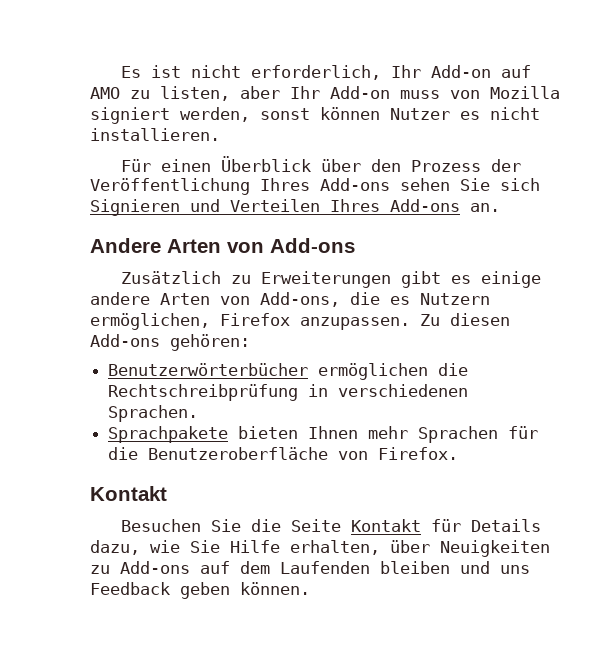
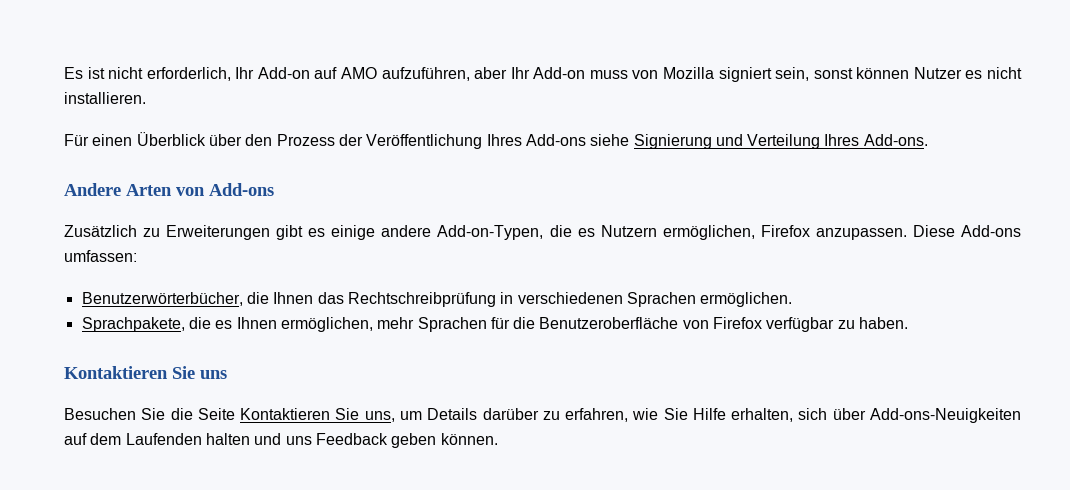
[130,86,230,101] zu listen, -> [381,67,470,81] aufzuführen,
[180,107,250,122] werden, -> [775,67,810,81] sein,
[400,178,540,191] [90,199,500,216] sehen Sie sich Signieren und Verteilen Ihres Add-ons an. -> [590,134,928,149] siehe Signierung und Verteilung Ihres Add-ons.
[160,292,340,307] Arten von Add-ons, -> [437,225,544,240] Add-on-Typen,
[420,313,510,326] [90,334,250,351] [108,363,469,380] [108,384,469,401] [108,405,199,422] [108,426,359,443] Zu diesen Add-ons gehören: // Benutzerwörterbücher ermöglichen die Rechtschreibprüfung in verschiedenen Sprachen. // Sprachpakete bieten Ihnen -> [912,225,1022,237] [64,250,137,262] [81,292,793,307] [81,317,373,332] Diese Add-ons umfassen: // Benutzerwörterbücher, die Ihnen das Rechtschreibprüfung in verschiedenen Sprachen ermöglichen. // Sprachpakete, die es Ihnen ermöglichen,
[378,447,459,460] [90,486,167,501] [120,519,541,532] [90,540,550,557] [90,561,190,574] Firefox. // Kontakt // Besuchen Sie die Seite Kontakt für Details dazu, wie Sie Hilfe erhalten, über Neuigkeiten zu Add-ons -> [713,317,909,332] [64,366,227,379] [64,408,1022,423] Firefox verfügbar zu haben. // Kontaktieren Sie uns // Besuchen Sie die Seite Kontaktieren Sie uns, um Details darüber zu erfahren, wie Sie Hilfe erhalten, sich über Add-ons-Neuigkeiten
[380,561,450,574] bleiben -> [205,433,250,445] halten

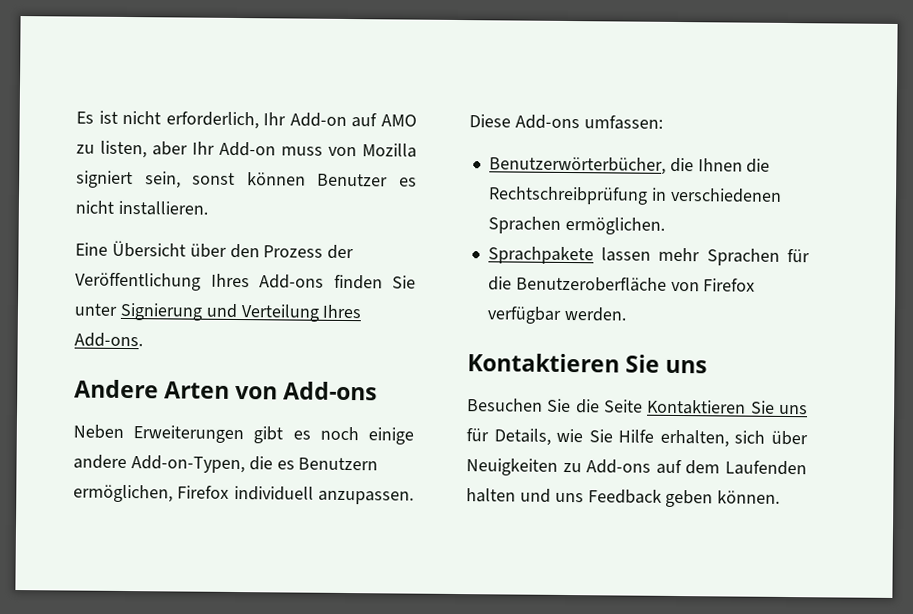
[381,67,470,81] aufzuführen, -> [76,140,147,159] zu listen,
[913,67,962,79] Nutzer -> [317,173,389,187] Benutzer
[64,132,206,146] Für einen Überblick -> [75,240,186,258] Eine Übersicht
[590,134,630,146] siehe -> [333,274,416,290] [74,303,118,316] finden Sie unter
[64,225,161,237] Zusätzlich zu -> [73,424,124,439] Neben
(326, 232) none -> [319,426,359,441] noch
[600,225,657,237] Nutzern -> [298,457,379,471] Benutzern
(810, 231) none -> [233,485,314,501] individuell
[317,292,344,304] das -> [746,158,771,173] die
[81,317,373,332] Sprachpakete, die es Ihnen ermöglichen, -> [487,246,652,265] Sprachpakete lassen
[837,317,909,329] zu haben. -> [563,306,627,322] werden.
[364,408,629,422] uns, um Details darüber zu erfahren, -> [779,404,808,415] [466,428,551,446] uns für Details,
[870,408,1022,423] Add-ons-Neuigkeiten -> [466,458,652,476] Neuigkeiten zu Add-ons

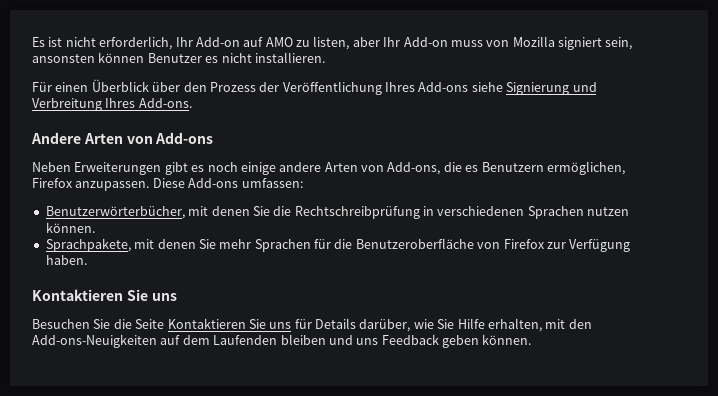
[192,172,236,185] sonst -> [32,54,95,63] ansonsten
[75,240,186,258] Eine Übersicht -> [32,79,149,92] Für einen Überblick
[333,274,416,290] [74,303,118,316] finden Sie unter -> [471,82,503,92] siehe
[240,304,320,322] Verteilung -> [32,98,102,111] Verbreitung
[130,455,245,474] Add-on-Typen, -> [324,162,441,175] Arten von Add-ons,
[233,485,314,501] individuell -> (73, 183) none
[669,157,743,173] die Ihnen -> [188,206,270,216] mit denen Sie
[564,216,665,235] [487,246,652,265] ermöglichen. // Sprachpakete lassen -> [587,207,630,216] [45,222,95,233] [45,238,216,252] nutzen können. // Sprachpakete, mit denen Sie
[486,306,627,324] verfügbar werden. -> [546,239,631,252] [45,255,87,265] zur Verfügung haben.
[493,428,551,446] Details, -> [315,318,411,332] Details darüber,
[734,430,808,446] [466,458,652,476] sich über Neuigkeiten zu Add-ons -> [545,319,592,329] [32,334,157,348] mit den Add-ons-Neuigkeiten
[466,488,516,503] halten -> [280,334,326,345] bleiben

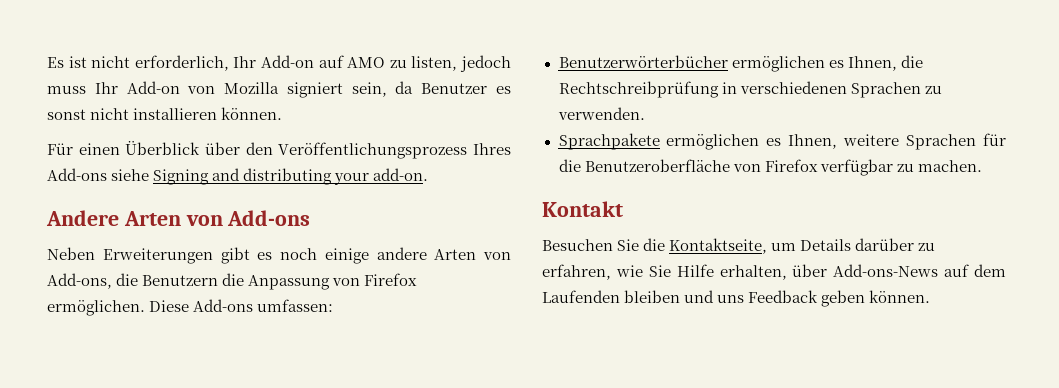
[352,37,483,47] aber Ihr Add-on muss -> [460,55,512,72] [47,81,180,94] jedoch muss Ihr Add-on
[32,52,325,63] ansonsten können Benutzer es nicht installieren. -> [395,81,511,94] [47,107,283,120] da Benutzer es sonst nicht installieren können.
[209,81,597,95] [32,98,192,111] Prozess der Veröffentlichung Ihres Add-ons siehe Signierung und Verbreitung Ihres Add-ons. -> [278,142,511,159] [47,168,429,185] Veröffentlichungsprozess Ihres Add-ons siehe Signing and distributing your add-on.
[465,161,625,175] [32,178,150,191] es Benutzern ermöglichen, Firefox anzupassen. -> [142,273,418,290] [47,300,145,316] Benutzern die Anpassung von Firefox ermöglichen.
[45,206,270,219] Benutzerwörterbücher, mit denen Sie -> [558,55,897,72] Benutzerwörterbücher ermöglichen es Ihnen,
[587,207,630,216] [45,222,95,233] [45,238,252,252] nutzen können. // Sprachpakete, mit denen Sie mehr -> [924,86,942,94] [557,107,645,120] [558,133,900,150] zu verwenden. // Sprachpakete ermöglichen es Ihnen, weitere
[546,239,631,252] [45,255,87,265] [32,289,177,301] [32,318,411,332] zur Verfügung haben. // Kontaktieren Sie uns // Besuchen Sie die Seite Kontaktieren Sie uns für Details darüber, -> [819,159,982,176] [542,201,623,217] [542,238,936,254] [542,264,611,280] verfügbar zu machen. // Kontakt // Besuchen Sie die Kontaktseite, um Details darüber zu erfahren,
[545,319,592,329] [32,334,157,348] mit den Add-ons-Neuigkeiten -> [792,264,939,277] über Add-ons-News

